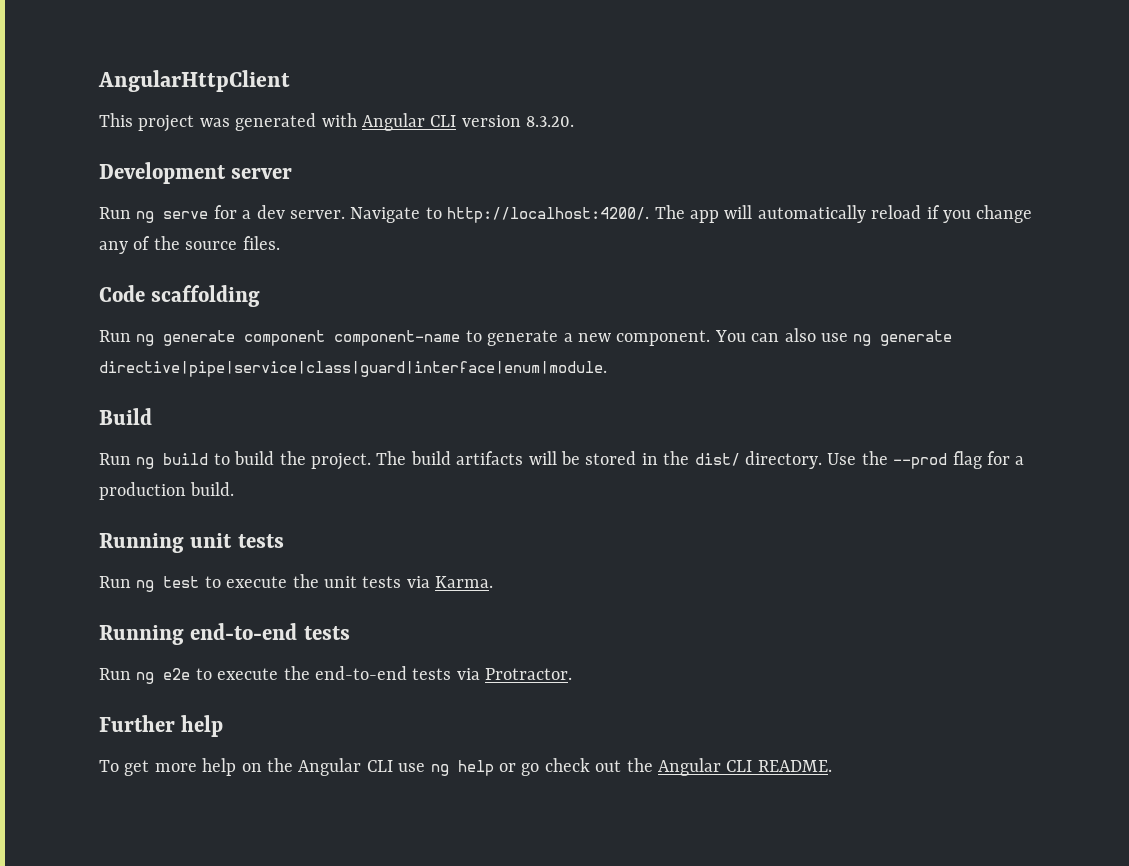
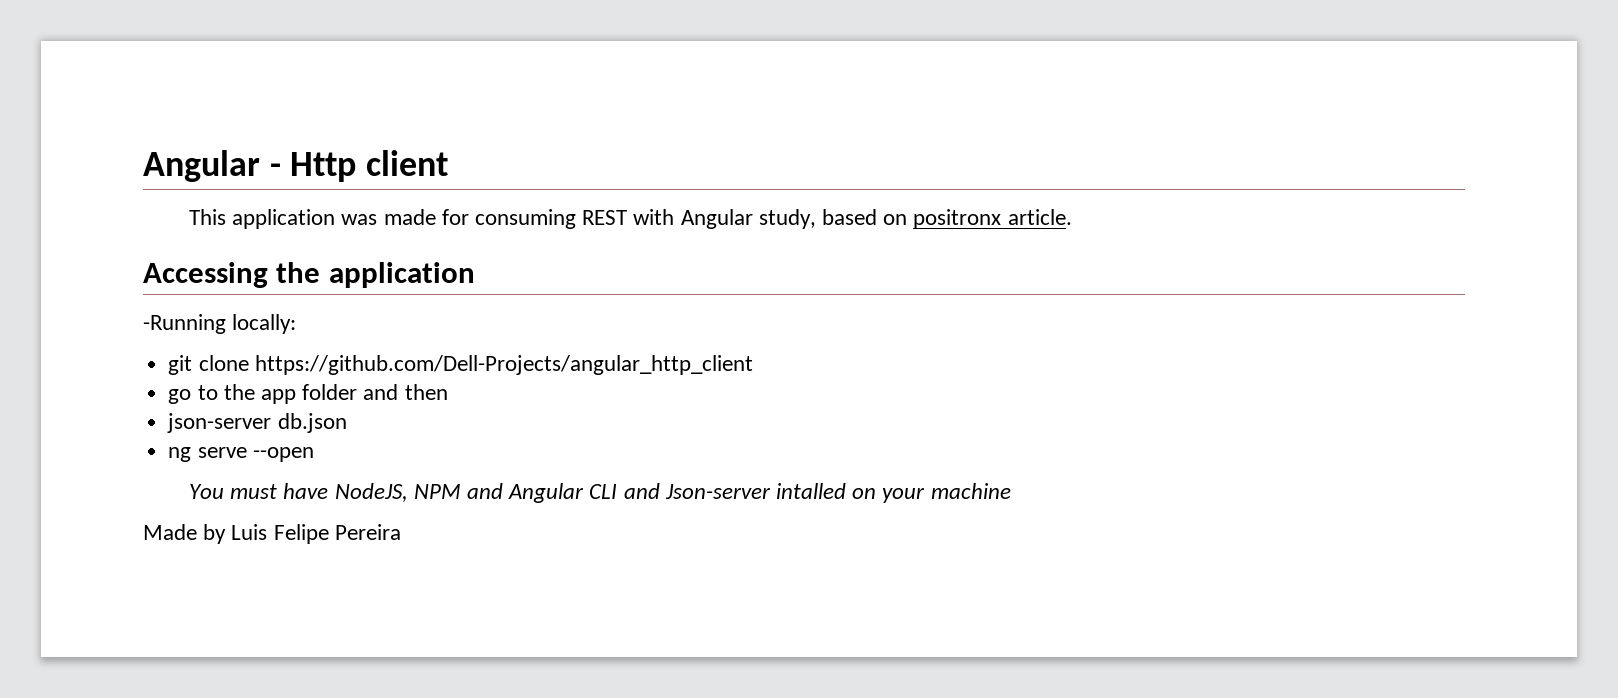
[98,70,290,92] [99,113,575,132] [99,162,293,184] [99,205,1033,223] [99,236,280,254] [99,285,261,307] [99,328,953,346] [99,361,607,377] [99,408,152,425] [99,451,1025,470] [99,482,235,500] [99,533,284,553] [99,574,494,592] [99,623,350,645] [99,666,573,684] [99,715,224,737] [99,758,832,776] AngularHttpClient // This project was generated with Angular CLI version 8.3.20. // Development server // Run ng serve for a dev server. Navigate to http://localhost:4200/. The app will automatically reload if you change any of the source files. // Code scaffolding // Run ng generate component component-name to generate a new component. You can also use ng generate directive|pipe|service|class|guard|interface|enum|module. // Build // Run ng build to build the project. The build artifacts will be stored in the dist/ directory. Use the --prod flag for a production build. // Running unit tests // Run ng test to execute the unit tests via Karma. // Running end-to-end tests // Run ng e2e to execute the end-to-end tests via Protractor. // Further help // To get more help on the Angular CLI use ng help or go check out the Angular CLI README. -> [143,150,449,182] [188,209,1072,229] [143,262,475,288] [143,314,297,334] [168,355,753,375] [168,384,448,404] [167,413,347,433] [168,447,314,462] [188,483,1011,503] [143,524,401,544] Angular - Http client // This application was made for consuming REST with Angular study, based on positronx article. // Accessing the application // -Running locally: // git clone https://github.com/Dell-Projects/angular_http_client // go to the app folder and then // json-server db.json // ng serve --open // You must have NodeJS, NPM and Angular CLI and Json-server intalled on your machine // Made by Luis Felipe Pereira

